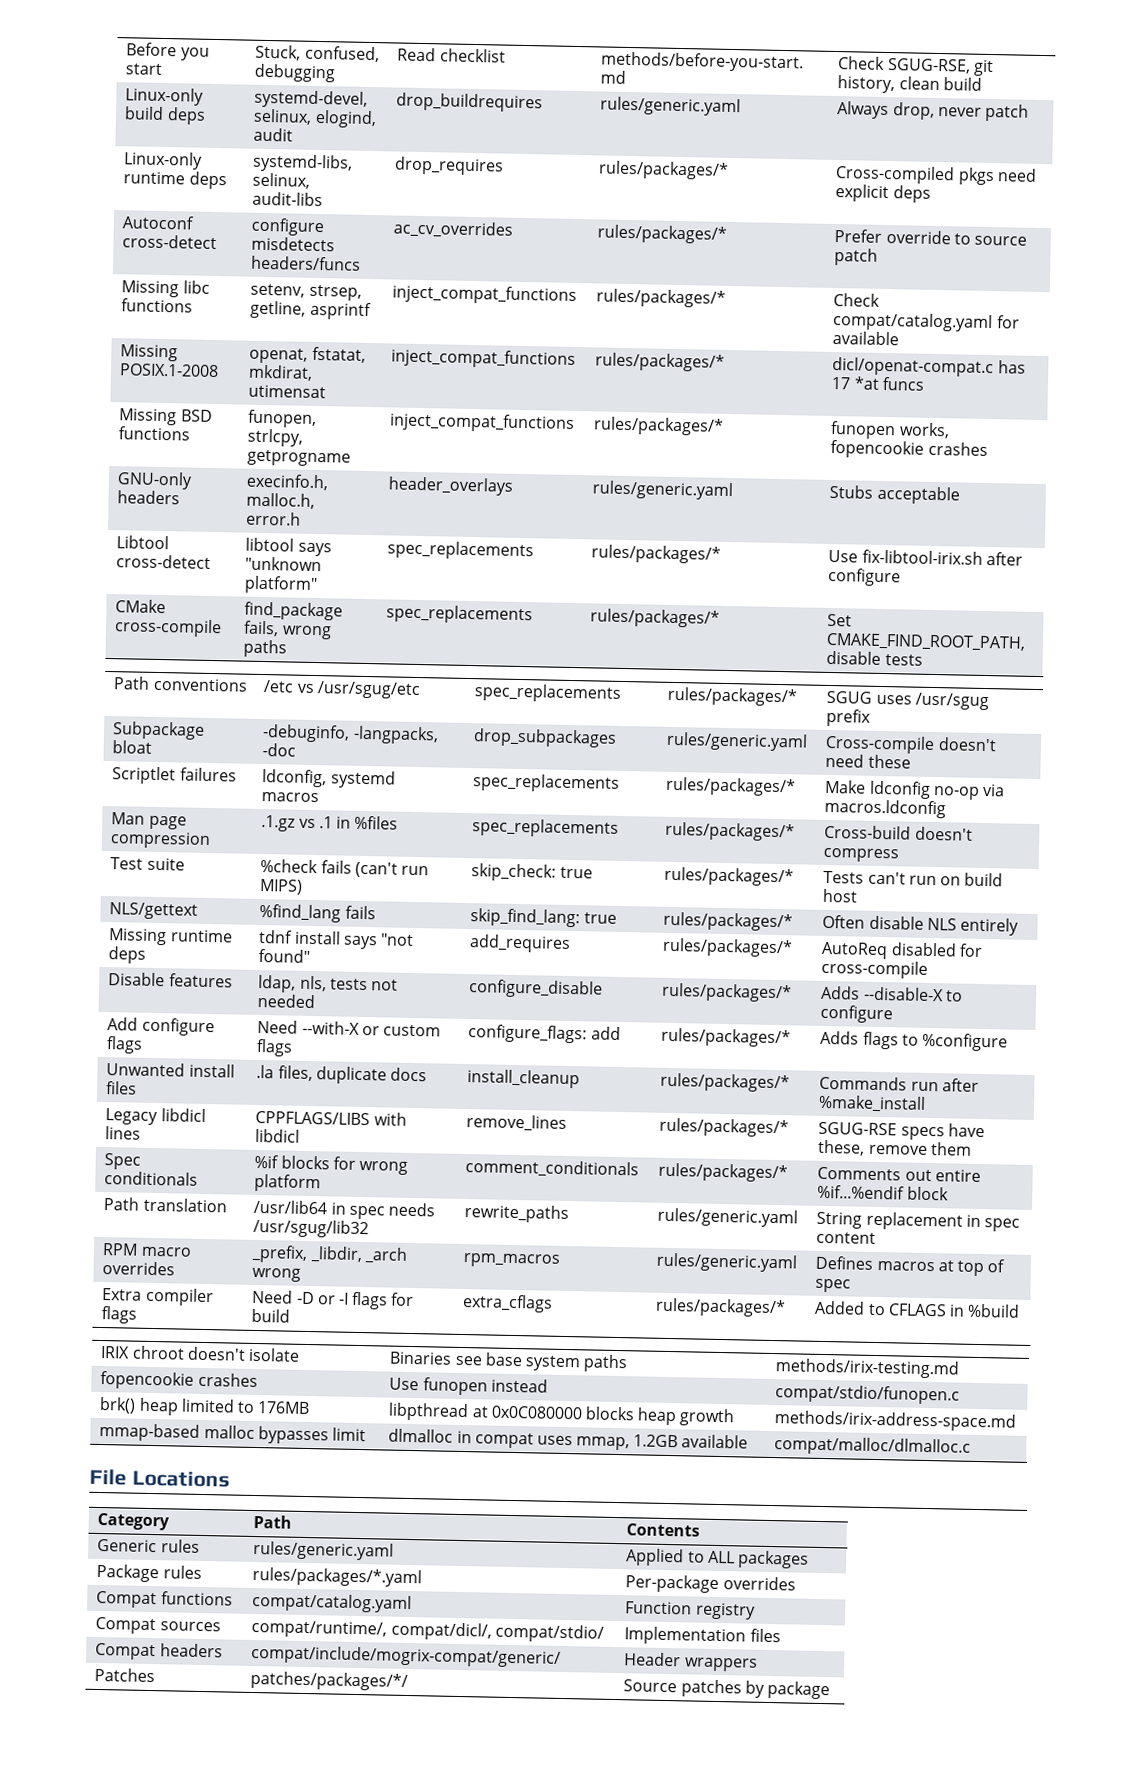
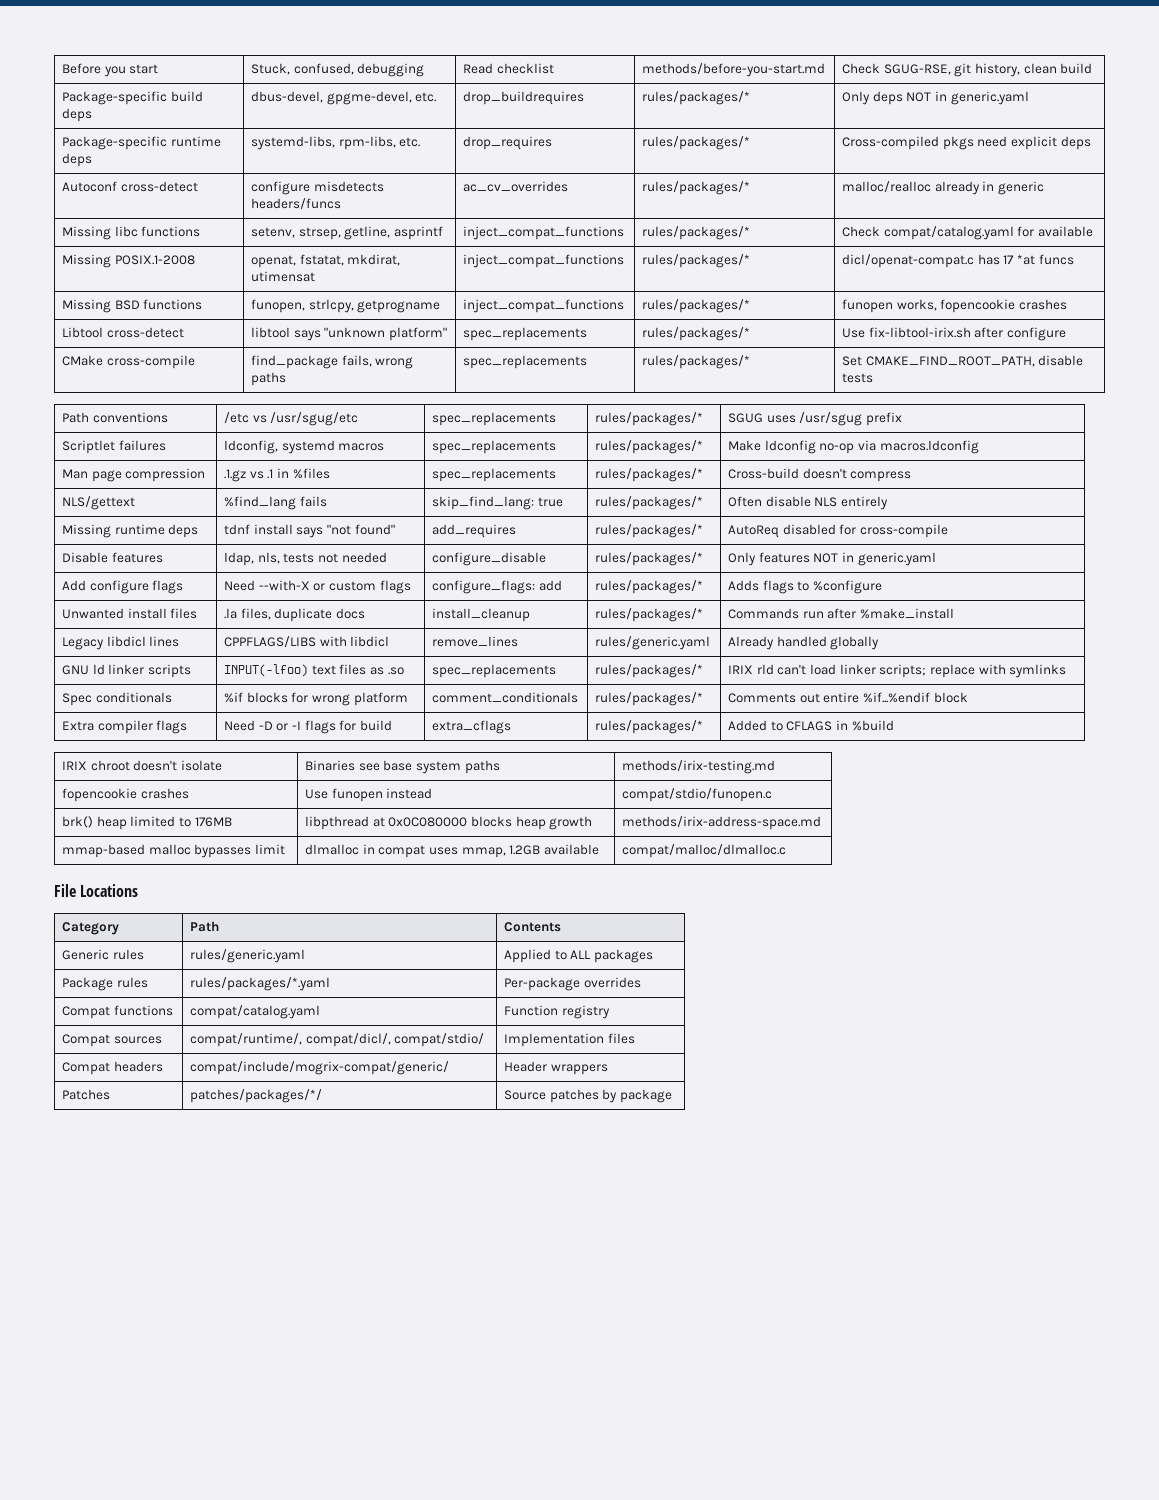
[125,87,205,106] Linux-only -> [62,91,168,105] Package-specific
[254,89,369,109] [253,108,377,129] [253,127,294,142] [396,92,544,113] [600,96,742,117] [837,101,1029,122] [123,151,204,170] systemd-devel, selinux, elogind, audit | drop_buildrequires | rules/generic.yaml | Always drop, never patch // Linux-only -> [251,91,437,105] [463,91,585,105] [642,91,751,105] [842,91,1029,105] [62,136,168,150] dbus-devel, gpgme-devel, etc. | drop_buildrequires | rules/packages/* | Only deps NOT in generic.yaml // Package-specific
[252,172,311,189] [252,191,324,207] selinux, audit-libs -> [338,136,421,150] rpm-libs, etc.
[834,229,1027,246] [834,248,879,266] Prefer override to source patch -> [842,181,1045,195] malloc/realloc already in generic
[117,471,194,490] [117,490,181,505] [246,473,330,491] [246,492,316,509] [246,511,302,526] [388,476,515,496] [592,480,734,501] [829,484,960,505] // GNU-only headers | execinfo.h, malloc.h, error.h | header_overlays | rules/generic.yaml | Stubs acceptable -> (1068, 304) none
[112,721,206,740] [112,740,153,754] [262,724,439,745] [262,743,297,757] [473,728,618,748] [666,731,809,752] [825,734,997,755] [825,753,911,769] // Subpackage bloat | -debuginfo, -langpacks, -doc | drop_subpackages | rules/generic.yaml | Cross-compile doesn't need these -> (903, 419) none
[110,857,185,871] [260,859,429,878] [259,878,304,895] [471,863,593,882] [664,866,795,887] [823,870,1004,887] [822,888,859,903] // Test suite | %check fails (can't run MIPS) | skip_check: true | rules/packages/* | Tests can't run on build host -> (912, 476) none
[821,985,963,1002] [820,1004,894,1024] Adds --disable-X to configure -> [728,552,936,566] Only features NOT in generic.yaml
[659,1117,790,1138] [818,1121,985,1141] [817,1139,972,1156] rules/packages/* | SGUG-RSE specs have these, remove them -> [595,636,711,650] [728,636,880,650] [62,664,192,678] [224,664,404,677] [432,664,557,678] [595,664,704,678] [728,664,1067,678] rules/generic.yaml | Already handled globally // GNU ld linker scripts | INPUT(-lfoo) text files as .so | spec_replacements | rules/packages/* | IRIX rld can't load linker scripts; replace with symlinks
[103,1197,228,1213] [253,1199,435,1220] [253,1218,370,1239] [464,1204,570,1224] [657,1207,799,1228] [816,1211,1020,1232] [816,1231,877,1244] [102,1243,192,1257] [102,1261,176,1276] [251,1244,408,1264] [252,1267,302,1282] [463,1253,561,1268] [656,1252,799,1273] [815,1255,1006,1277] [815,1278,852,1293] // Path translation | /usr/lib64 in spec needs /usr/sgug/lib32 | rewrite_paths | rules/generic.yaml | String replacement in spec content // RPM macro overrides | _prefix, _libdir, _arch wrong | rpm_macros | rules/generic.yaml | Defines macros at top of spec -> (968, 697) none

